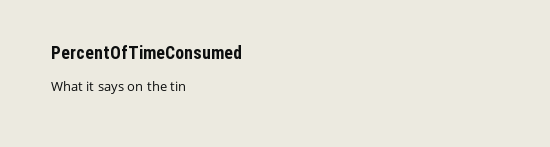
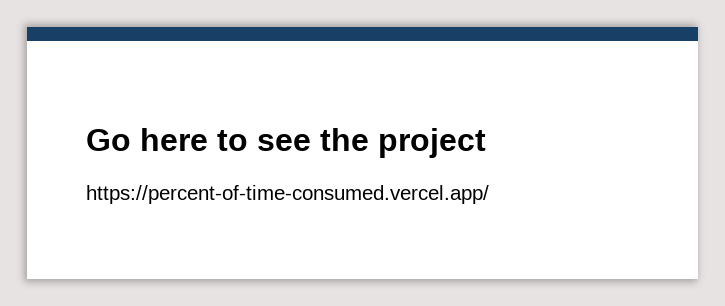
[51,45,242,59] [51,81,186,94] PercentOfTimeConsumed // What it says on the tin -> [86,128,486,158] [86,185,489,204] Go here to see the project // https://percent-of-time-consumed.vercel.app/

